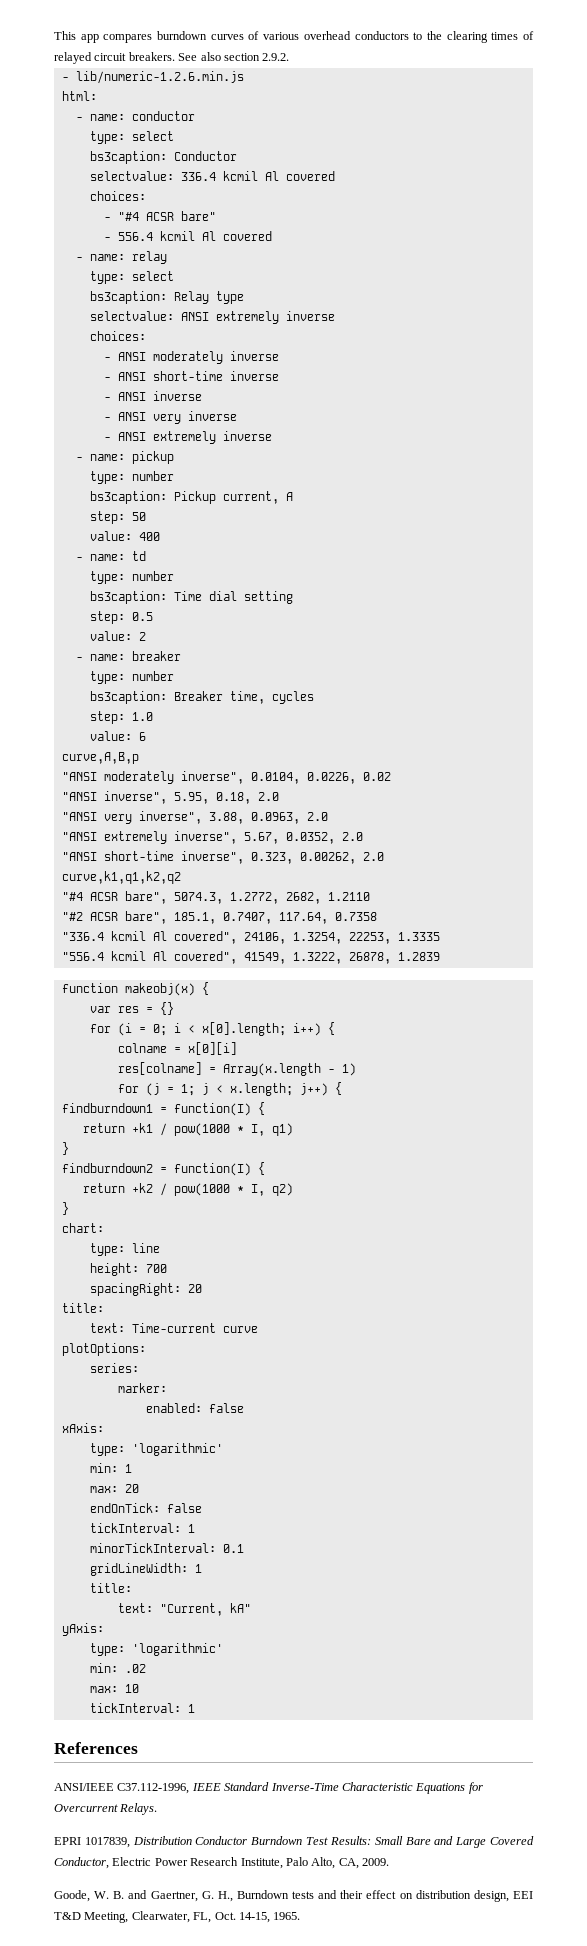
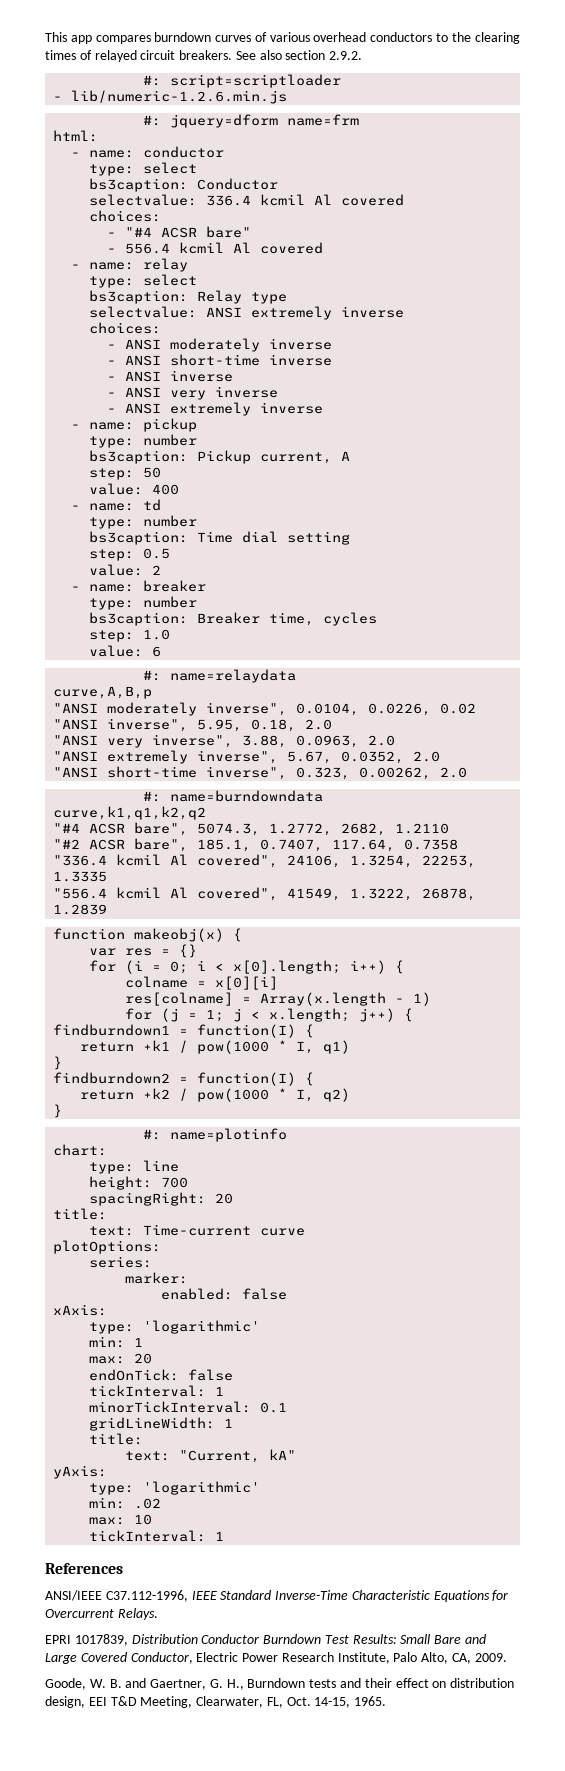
(290, 57) none -> [143,74,342,88] // #: script=scriptloader
(244, 77) none -> [143,114,360,128] // #: jquery=dform name=frm
(146, 736) none -> [143,669,297,683] // #: name=relaydata
(384, 856) none -> [143,790,324,802] // #: name=burndowndata
(69, 1208) none -> [143,1128,288,1142] // #: name=plotinfo

